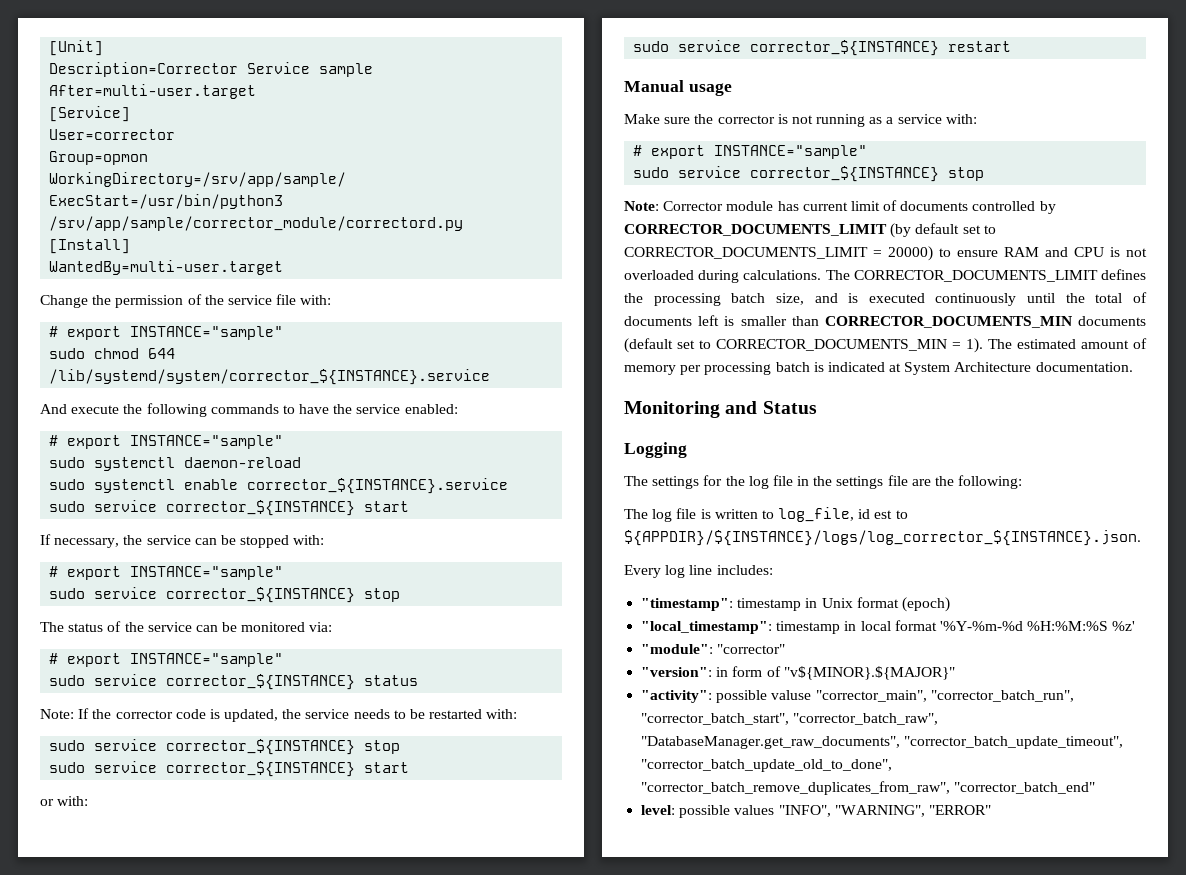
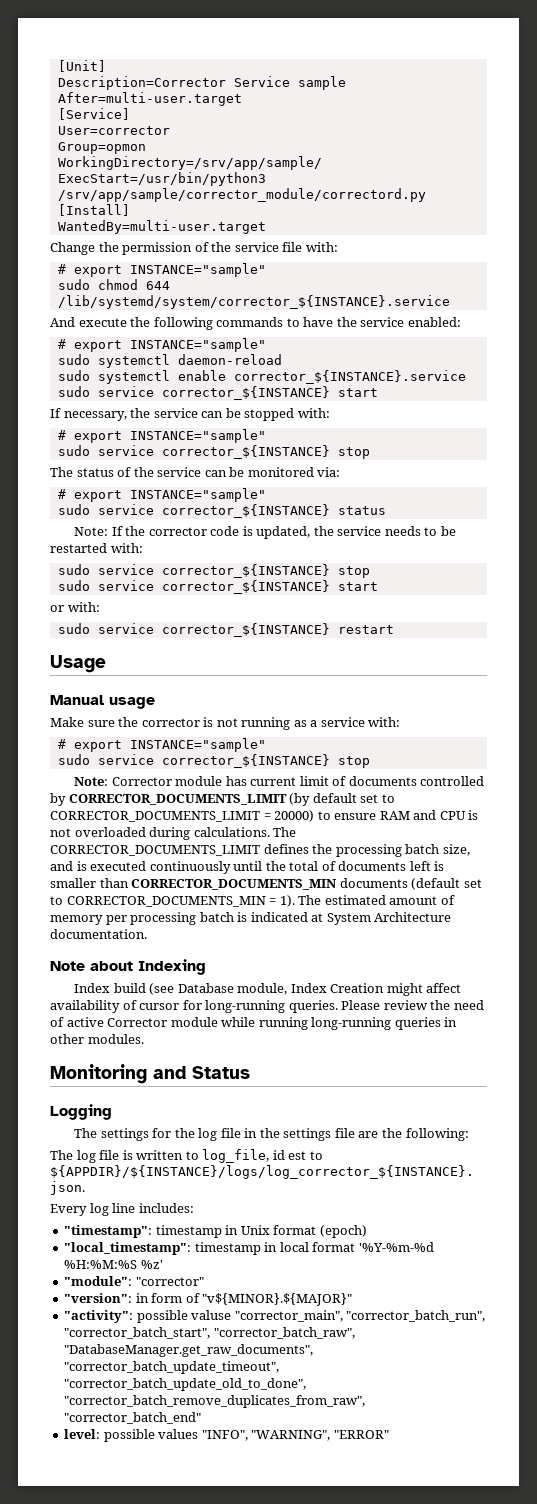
(1012, 46) none -> [50,655,106,673] // Usage
(1133, 367) none -> [50,959,206,975] [74,983,462,996] [50,1000,484,1013] [50,1017,458,1030] [50,1034,144,1044] // Note about Indexing // Index build (see Database module, Index Creation might affect availability of cursor for long-running queries. Please review the need of active Corrector module while running long-running queries in other modules.

